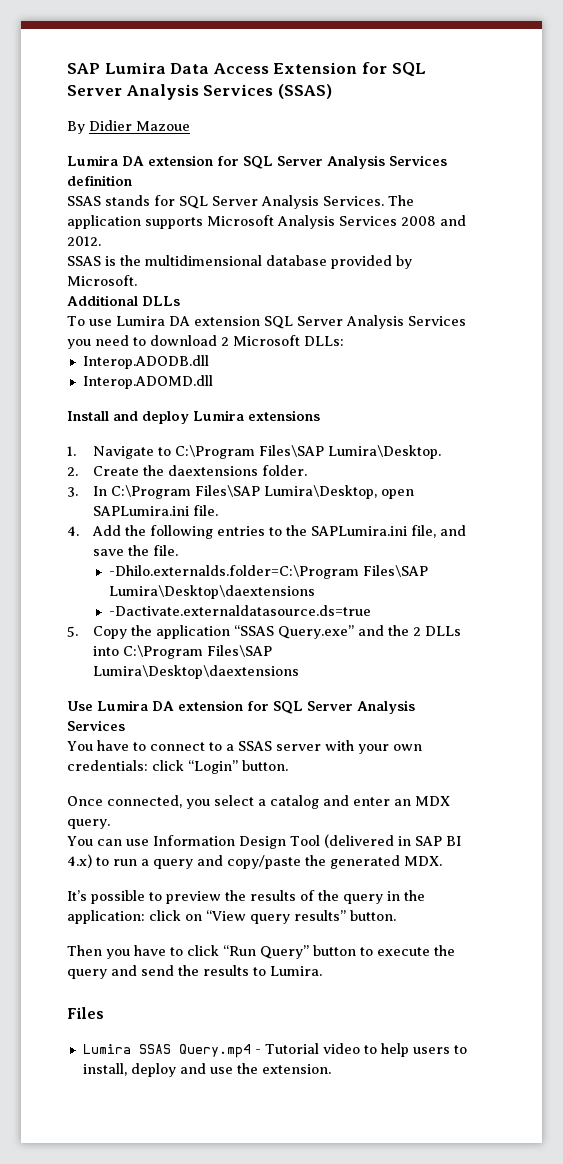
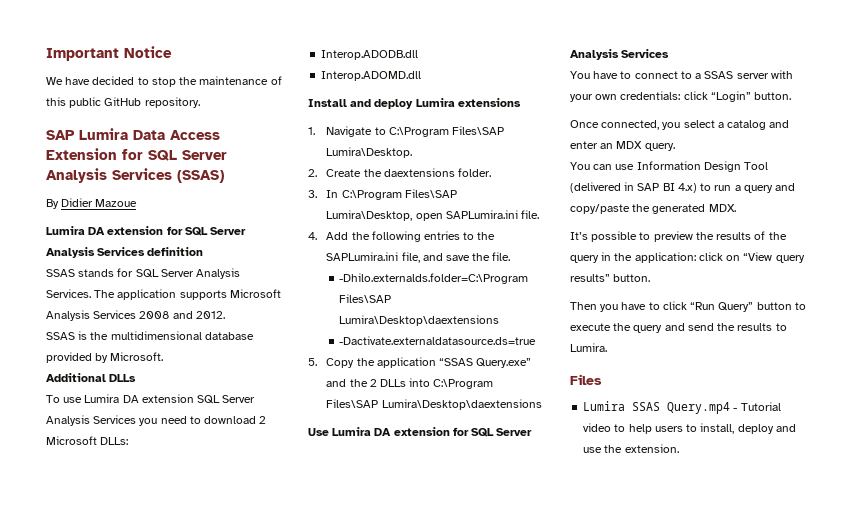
(67, 68) none -> [46,46,172,61] [46,76,282,87] [46,97,200,108] Important Notice // We have decided to stop the maintenance of this public GitHub repository. //

